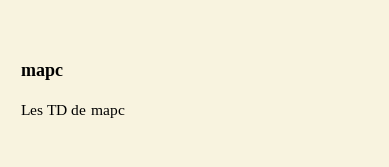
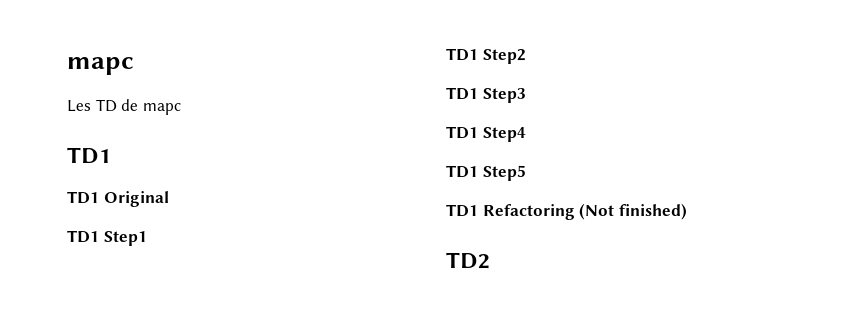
(125, 113) none -> [67,147,111,164] [67,191,169,207] [67,230,147,246] [446,48,526,64] [446,87,526,103] [446,126,526,142] [446,165,526,181] [446,203,687,220] [446,252,490,269] // TD1 // TD1 Original // TD1 Step1 // TD1 Step2 // TD1 Step3 // TD1 Step4 // TD1 Step5 // TD1 Refactoring (Not finished) // TD2

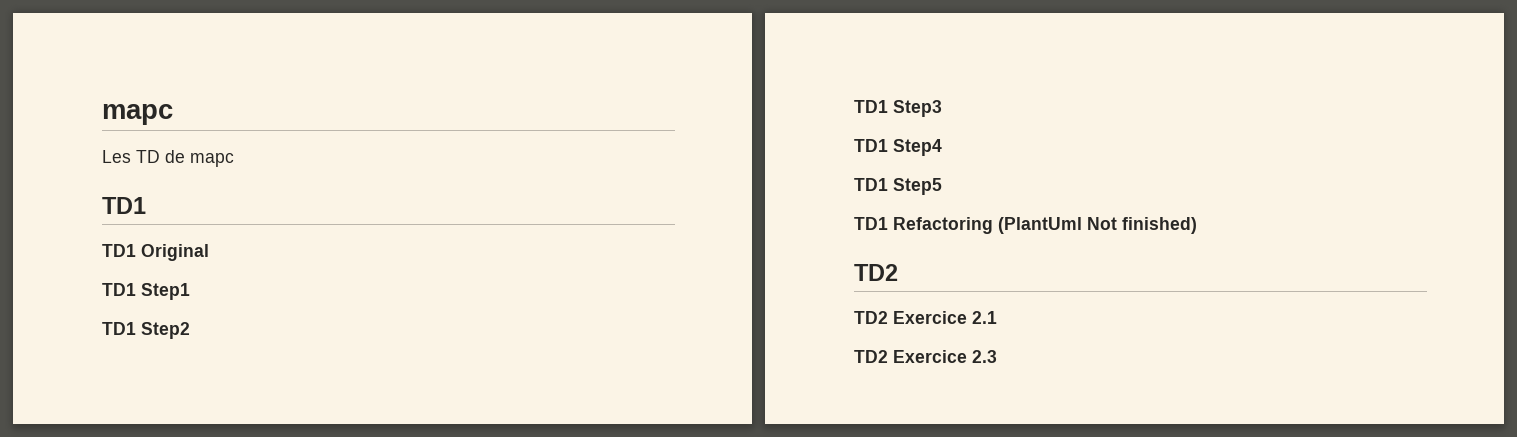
[579,203,615,220] (Not -> [998,217,1117,234] (PlantUml Not
(490, 260) none -> [854,311,997,324] [854,350,997,363] // TD2 Exercice 2.1 // TD2 Exercice 2.3

